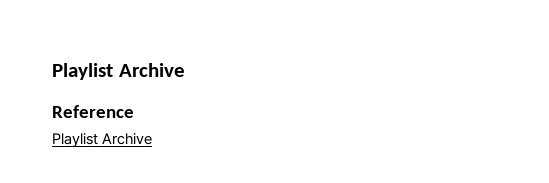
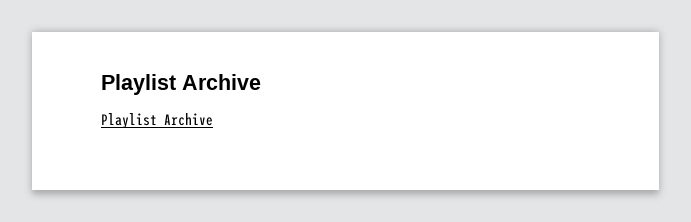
[52,63,185,80] [52,105,134,118] Playlist Archive // Reference -> [101,74,261,95] Playlist Archive

